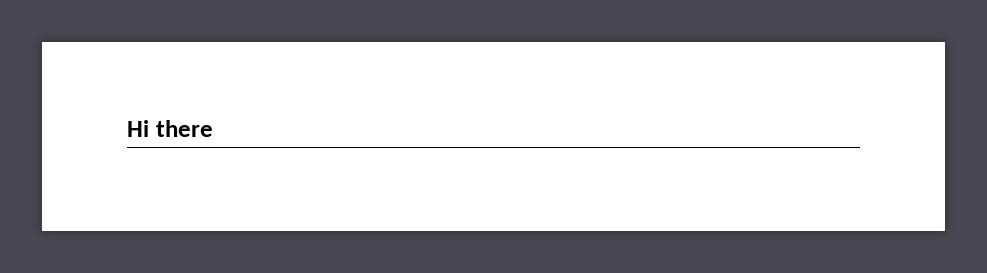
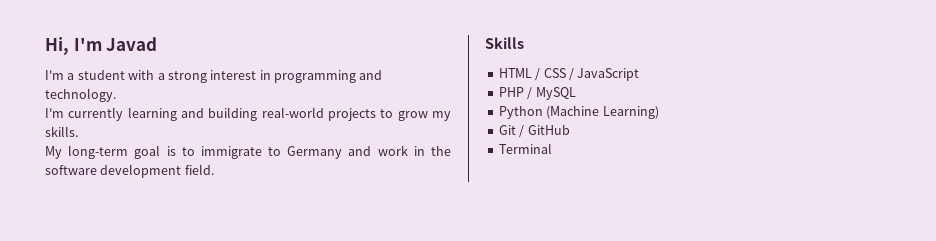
[127,120,213,137] Hi there -> [45,37,158,55] [45,70,383,83] [45,88,116,102] [45,107,451,121] [45,126,78,137] [45,145,452,159] [45,164,214,178] [485,37,524,49] [498,68,640,81] [498,87,576,100] [498,106,659,119] [498,125,570,138] [498,143,552,154] Hi, I'm Javad // I'm a student with a strong interest in programming and technology. // I'm currently learning and building real-world projects to grow my skills. // My long-term goal is to immigrate to Germany and work in the software development field. // Skills // HTML / CSS / JavaScript // PHP / MySQL // Python (Machine Learning) // Git / GitHub // Terminal

